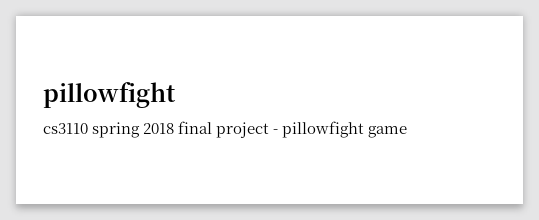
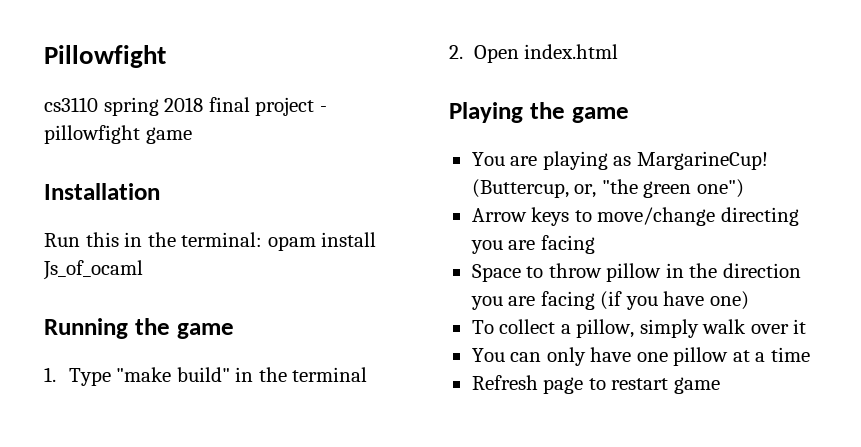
[43,82,176,108] pillowfight -> [44,45,166,68] Pillowfight
(408, 132) none -> [44,183,160,200] [44,232,377,251] [43,260,143,280] [44,318,234,339] [44,367,368,386] [449,44,619,63] [449,102,629,123] [471,151,768,170] [471,179,744,198] [471,207,799,226] [470,235,595,254] [471,263,801,282] [470,291,749,310] [471,319,807,338] [471,347,810,366] [471,375,720,394] // Installation // Run this in the terminal: opam install Js_of_ocaml // Running the game // 1. Type "make build" in the terminal // 2. Open index.html // Playing the game // You are playing as MargarineCup! (Buttercup, or, "the green one") // Arrow keys to move/change directing you are facing // Space to throw pillow in the direction you are facing (if you have one) // To collect a pillow, simply walk over it // You can only have one pillow at a time // Refresh page to restart game

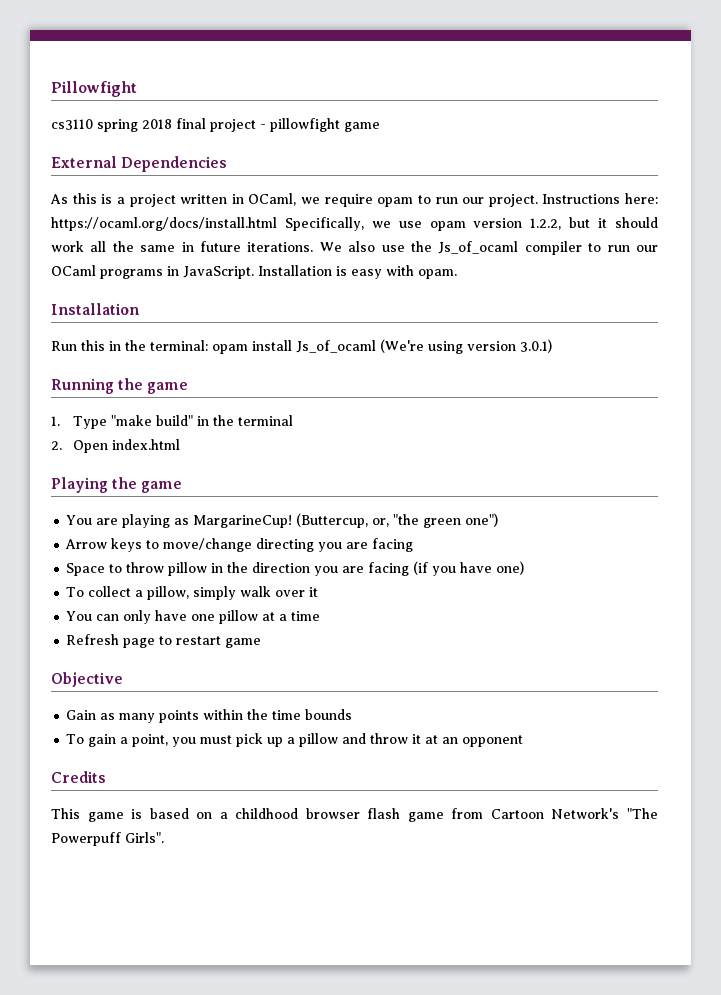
(192, 135) none -> [51,156,228,172] [50,193,658,207] [51,217,659,231] [51,241,658,255] [51,265,457,279] // External Dependencies // As this is a project written in OCaml, we require opam to run our project. Instructions here: https://ocaml.org/docs/install.html Specifically, we use opam version 1.2.2, but it should work all the same in future iterations. We also use the Js_of_ocaml compiler to run our OCaml programs in JavaScript. Installation is easy with opam.
(143, 270) none -> [380,339,552,354] (We're using version 3.0.1)
(720, 385) none -> [51,672,123,687] [66,709,353,723] [66,733,524,747] [51,771,106,783] [51,808,659,822] [51,832,164,846] // Objective // Gain as many points within the time bounds // To gain a point, you must pick up a pillow and throw it at an opponent // Credits // This game is based on a childhood browser flash game from Cartoon Network's "The Powerpuff Girls".

